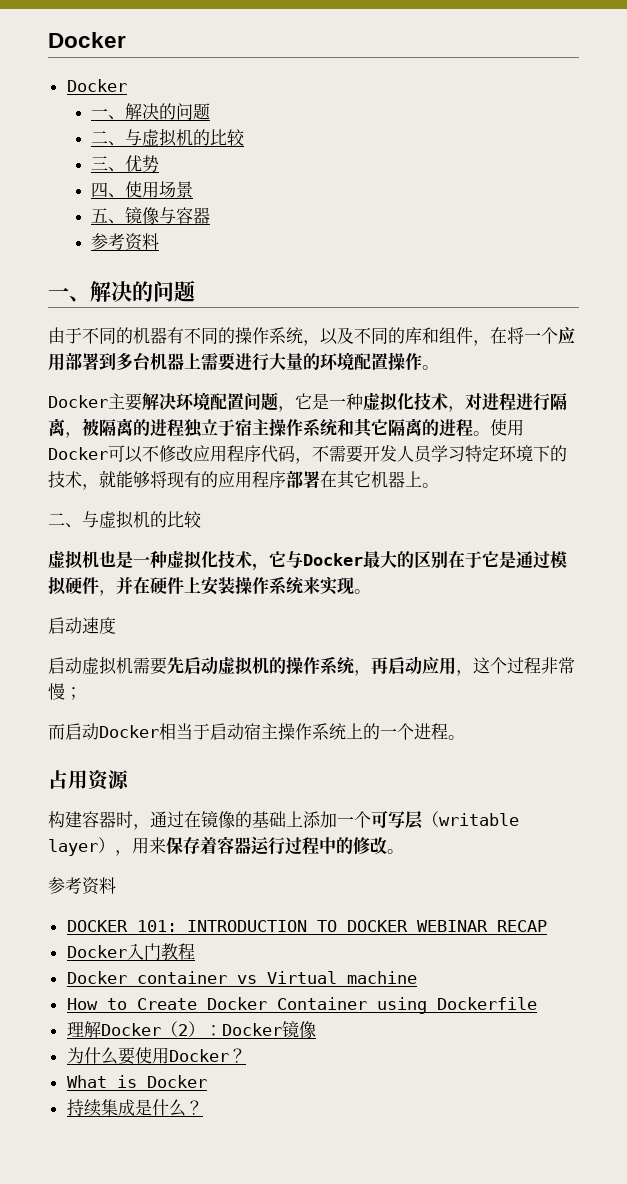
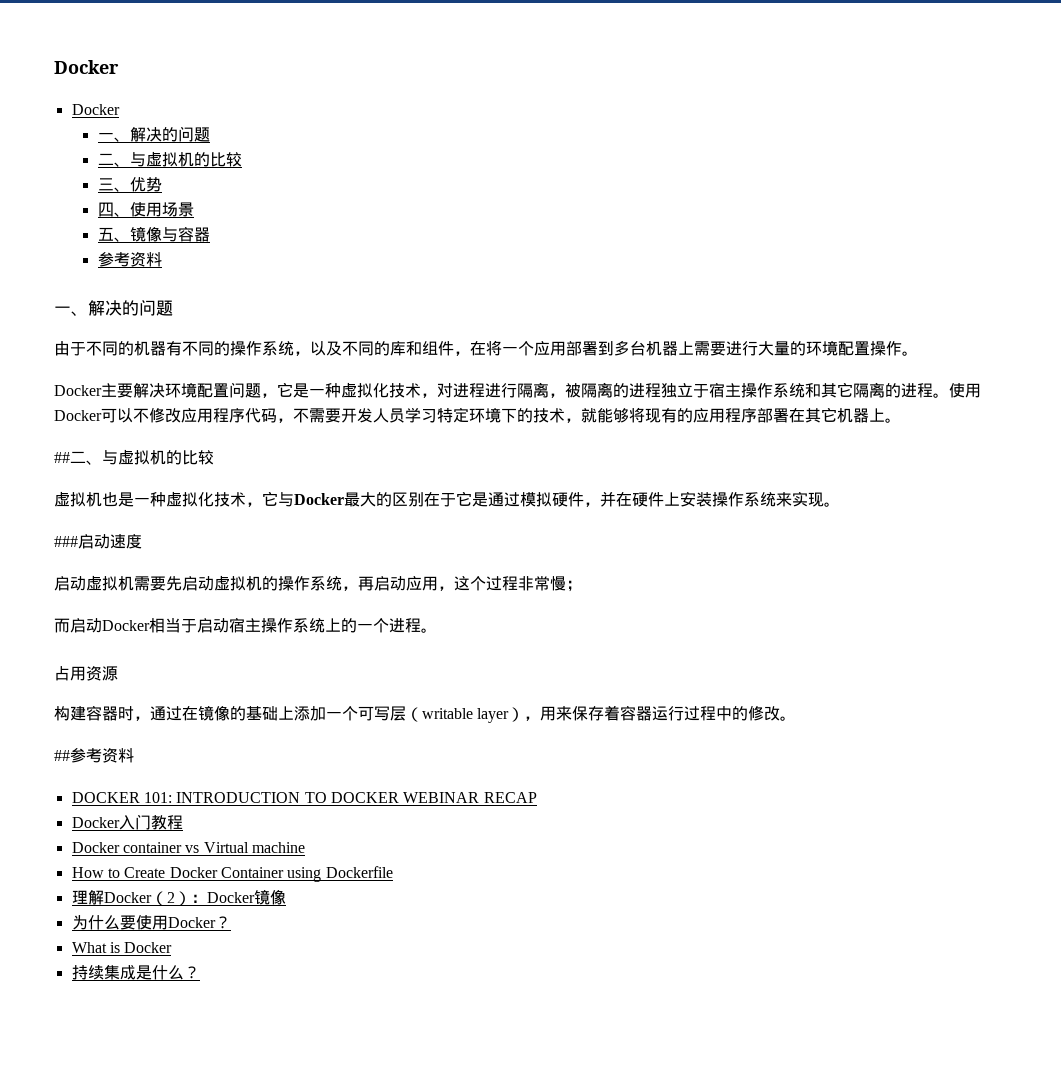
(439, 485) none -> [54,452,70,463] ##
(371, 591) none -> [54,536,78,547] ###
(404, 851) none -> [54,750,70,761] ##

